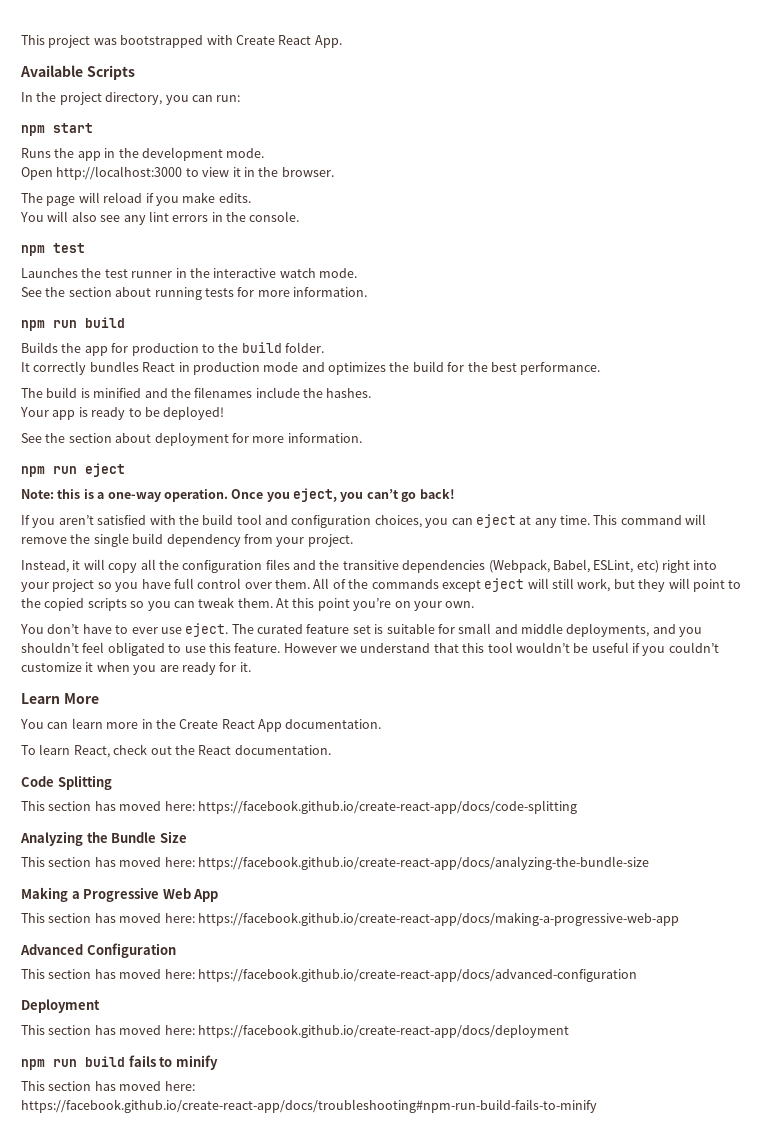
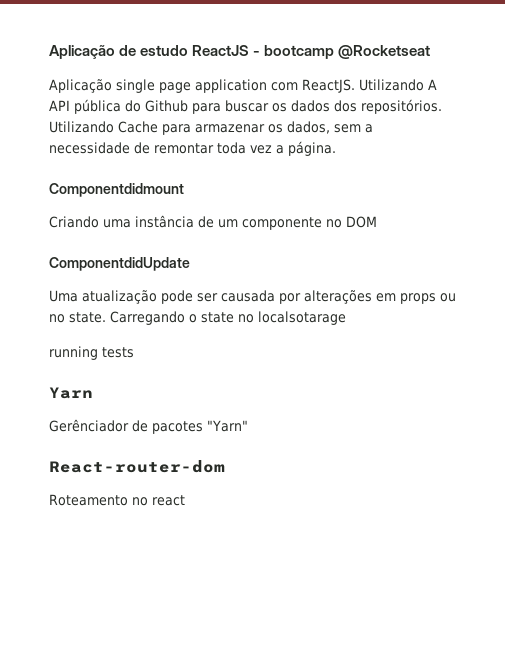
[21,35,342,48] [20,65,135,80] [21,92,241,105] [21,123,93,136] [21,147,265,161] [21,166,334,180] [21,192,251,206] [20,211,300,225] [21,243,85,256] [21,268,357,278] [21,287,367,300] [21,317,125,331] [21,342,324,356] [21,361,601,375] [21,387,372,398] [20,406,225,420] [21,432,362,446] [21,463,125,477] [21,488,455,502] [21,514,707,528] [21,533,353,547] [21,559,718,573] [21,578,742,592] [21,597,475,611] [20,623,703,637] [21,642,719,656] [21,662,251,675] [21,693,99,704] [20,718,382,732] [21,744,331,758] [21,775,112,790] [21,800,577,814] [20,831,187,846] [21,856,649,870] [21,887,219,902] [21,912,679,926] [20,943,176,958] [21,968,637,982] [21,999,100,1013] [21,1024,569,1038] [21,1055,218,1070] [21,1081,195,1091] [21,1099,597,1113] This project was bootstrapped with Create React App. // Available Scripts // In the project directory, you can run: // npm start // Runs the app in the development mode. // Open http://localhost:3000 to view it in the browser. // The page will reload if you make edits. // You will also see any lint errors in the console. // npm test // Launches the test runner in the interactive watch mode. // See the section about running tests for more information. // npm run build // Builds the app for production to the build folder. // It correctly bundles React in production mode and optimizes the build for the best performance. // The build is minified and the filenames include the hashes. // Your app is ready to be deployed! // See the section about deployment for more information. // npm run eject // Note: this is a one-way operation. Once you eject, you can’t go back! // If you aren’t satisfied with the build tool and configuration choices, you can eject at any time. This command will remove the single build dependency from your project. // Instead, it will copy all the configuration files and the transitive dependencies (Webpack, Babel, ESLint, etc) right into your project so you have full control over them. All of the commands except eject will still work, but they will point to the copied scripts so you can tweak them. At this point you’re on your own. // You don’t have to ever use eject. The curated feature set is suitable for small and middle deployments, and you shouldn’t feel obligated to use this feature. However we understand that this tool wouldn’t be useful if you couldn’t customize it when you are ready for it. // Learn More // You can learn more in the Create React App documentation. // To learn React, check out the React documentation. // Code Splitting // This section has moved here: https://facebook.github.io/create-react-app/docs/code-splitting // Analyzing the Bundle Size // This section has moved here: https://facebook.github.io/create-react-app/docs/analyzing-the-bundle-size // Making a Progressive Web App // This section has moved here: https://facebook.github.io/create-react-app/docs/making-a-progressive-web-app // Advanced Configuration // This section has moved here: https://facebook.github.io/create-react-app/docs/advanced-configuration // Deployment // This section has moved here: https://facebook.github.io/create-react-app/docs/deployment // npm run build fails to minify // This section has moved here: https://facebook.github.io/create-react-app/docs/troubleshooting#npm-run-build-fails-to-minify -> [49,45,431,59] [49,79,437,93] [49,99,442,114] [49,121,373,135] [49,141,336,156] [49,183,184,197] [49,215,377,230] [49,257,190,271] [49,290,456,304] [49,311,346,325] [49,346,134,360] [49,387,93,399] [49,419,248,434] [49,460,225,473] [49,494,185,506] Aplicação de estudo ReactJS - bootcamp @Rocketseat // Aplicação single page application com ReactJS. Utilizando A API pública do Github para buscar os dados dos repositórios. Utilizando Cache para armazenar os dados, sem a necessidade de remontar toda vez a página. // Componentdidmount // Criando uma instância de um componente no DOM // ComponentdidUpdate // Uma atualização pode ser causada por alterações em props ou no state. Carregando o state no localsotarage // running tests // Yarn // Gerênciador de pacotes "Yarn" // React-router-dom // Roteamento no react

